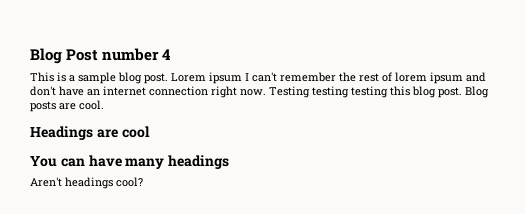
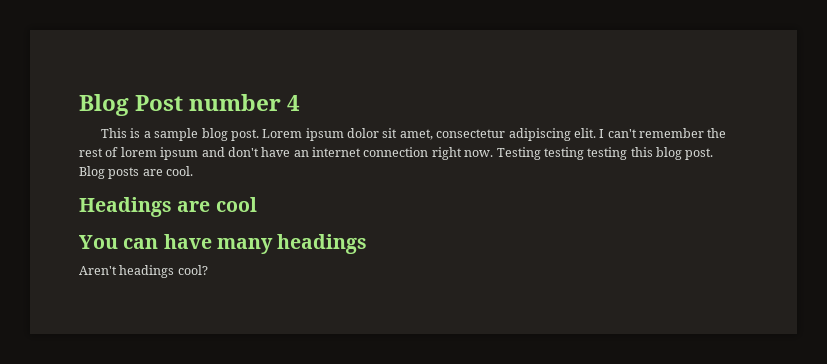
(242, 78) none -> [346,128,596,141] dolor sit amet, consectetur adipiscing elit.

